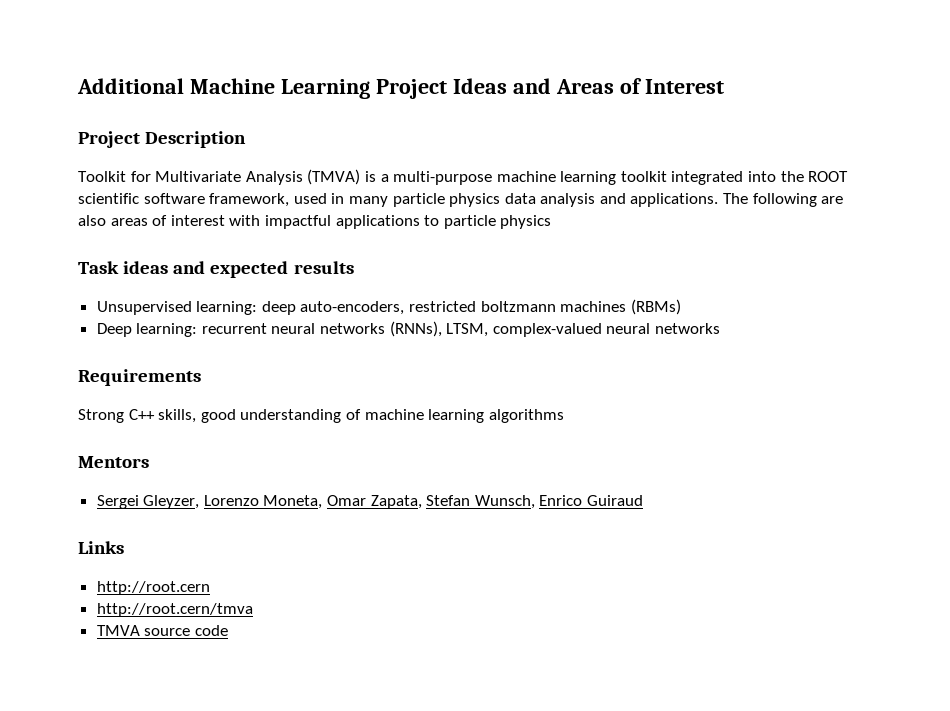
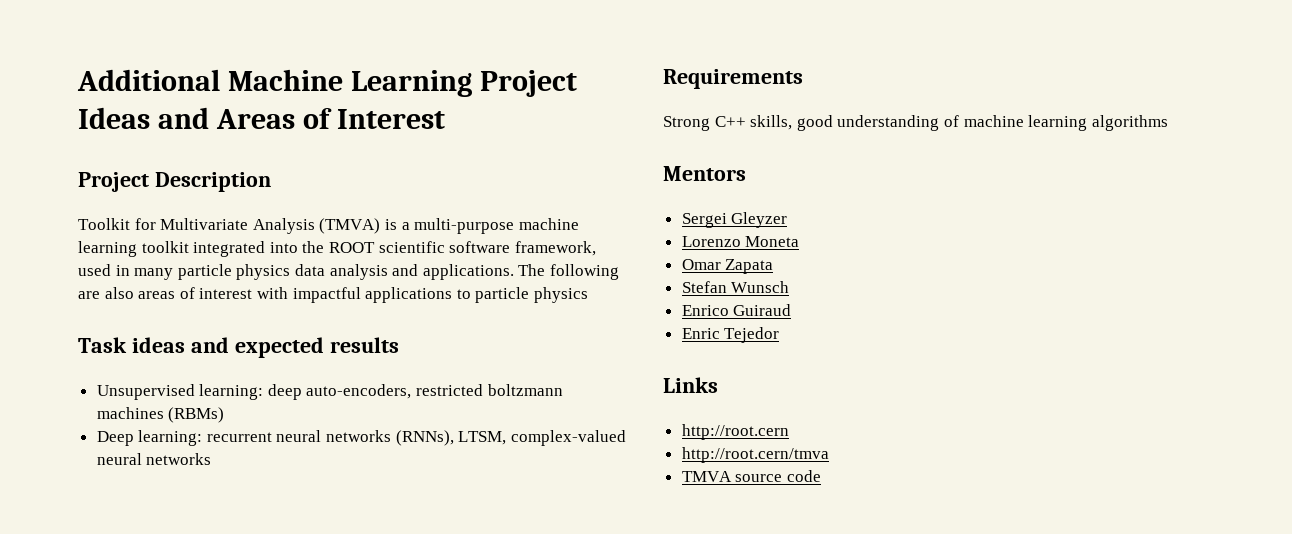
[143,495,535,509] Gleyzer, Lorenzo Moneta, Omar Zapata, Stefan Wunsch, -> [731,212,788,228] [681,236,800,247] [681,259,774,274] [681,281,790,293] Gleyzer // Lorenzo Moneta // Omar Zapata // Stefan Wunsch //
(644, 500) none -> [681,327,780,343] // Enric Tejedor

